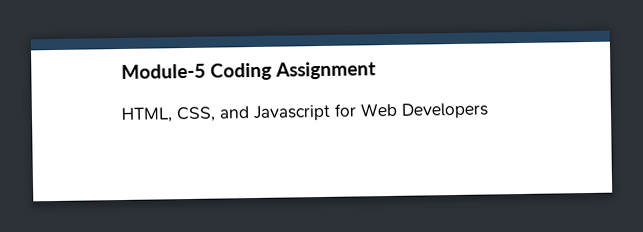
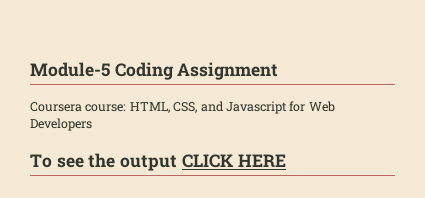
(377, 70) none -> [30,102,127,112] Coursera course:
(489, 110) none -> [30,153,286,171] // To see the output CLICK HERE

